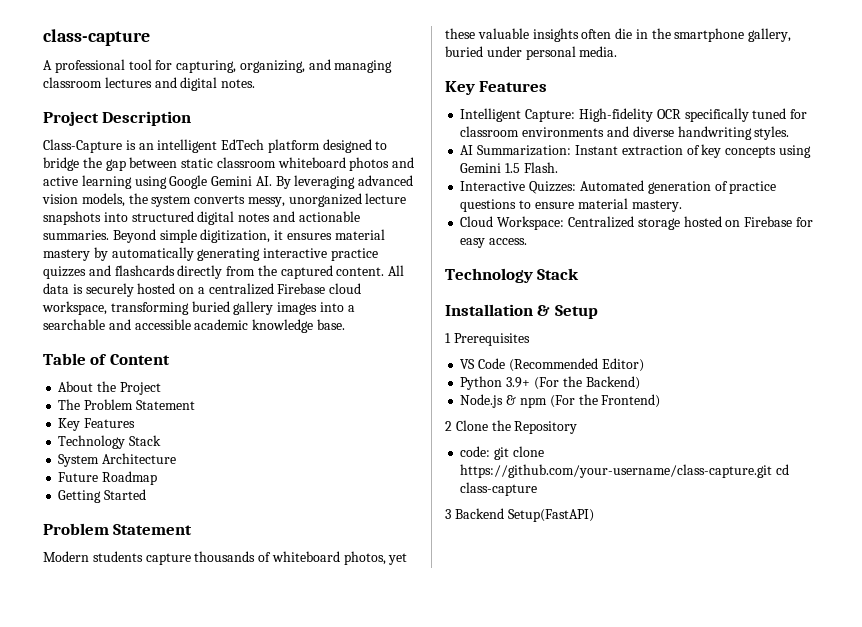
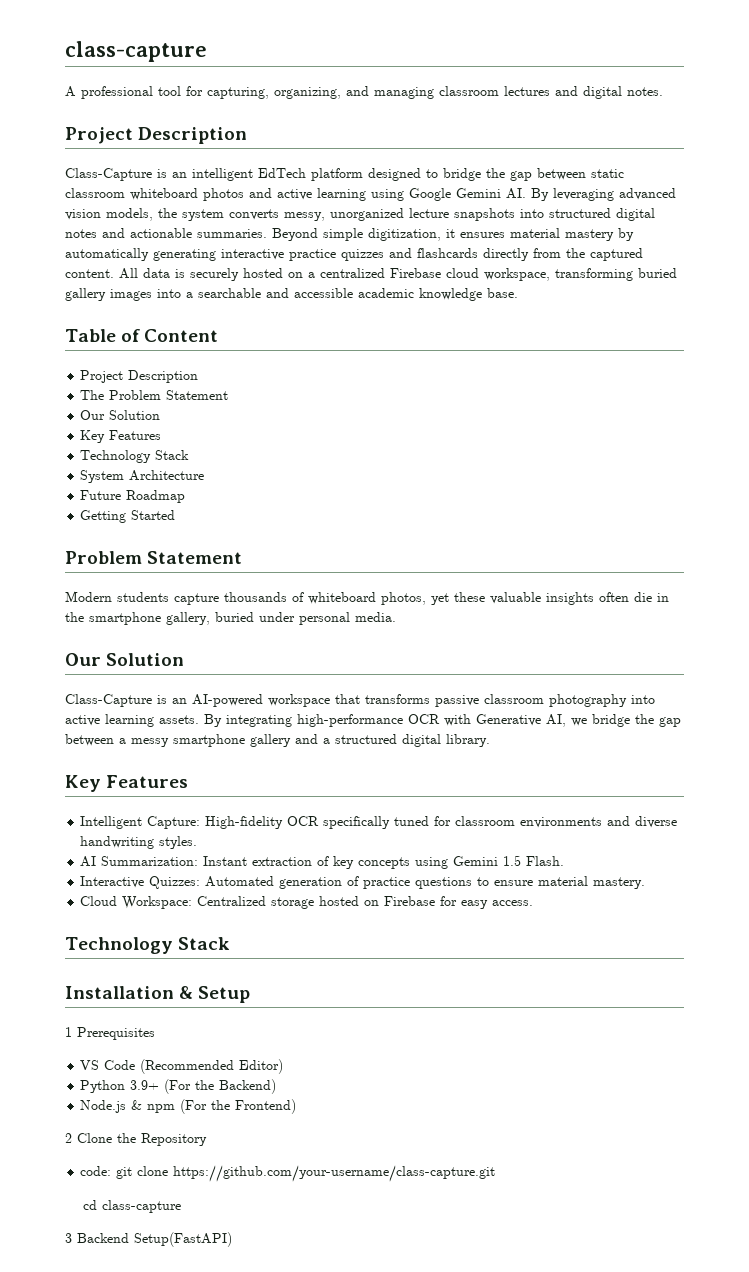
[58,381,161,395] About the Project -> [80,370,199,383] Project Description
(195, 405) none -> [80,410,161,420] // Our Solution
(618, 51) none -> [65,653,185,666] [65,694,655,707] [65,714,681,727] [65,734,490,747] // Our Solution // Class-Capture is an AI-powered workspace that transforms passive classroom photography into active learning assets. By integrating high-performance OCR with Generative AI, we bridge the gap between a messy smartphone gallery and a structured digital library.
(773, 471) none -> (496, 1173) //

